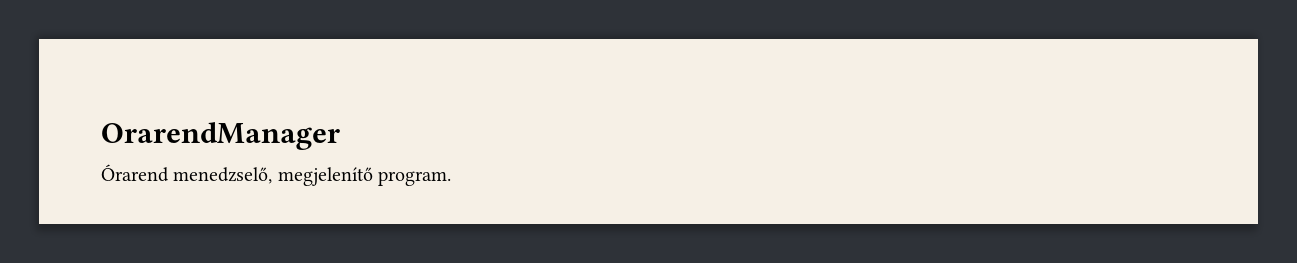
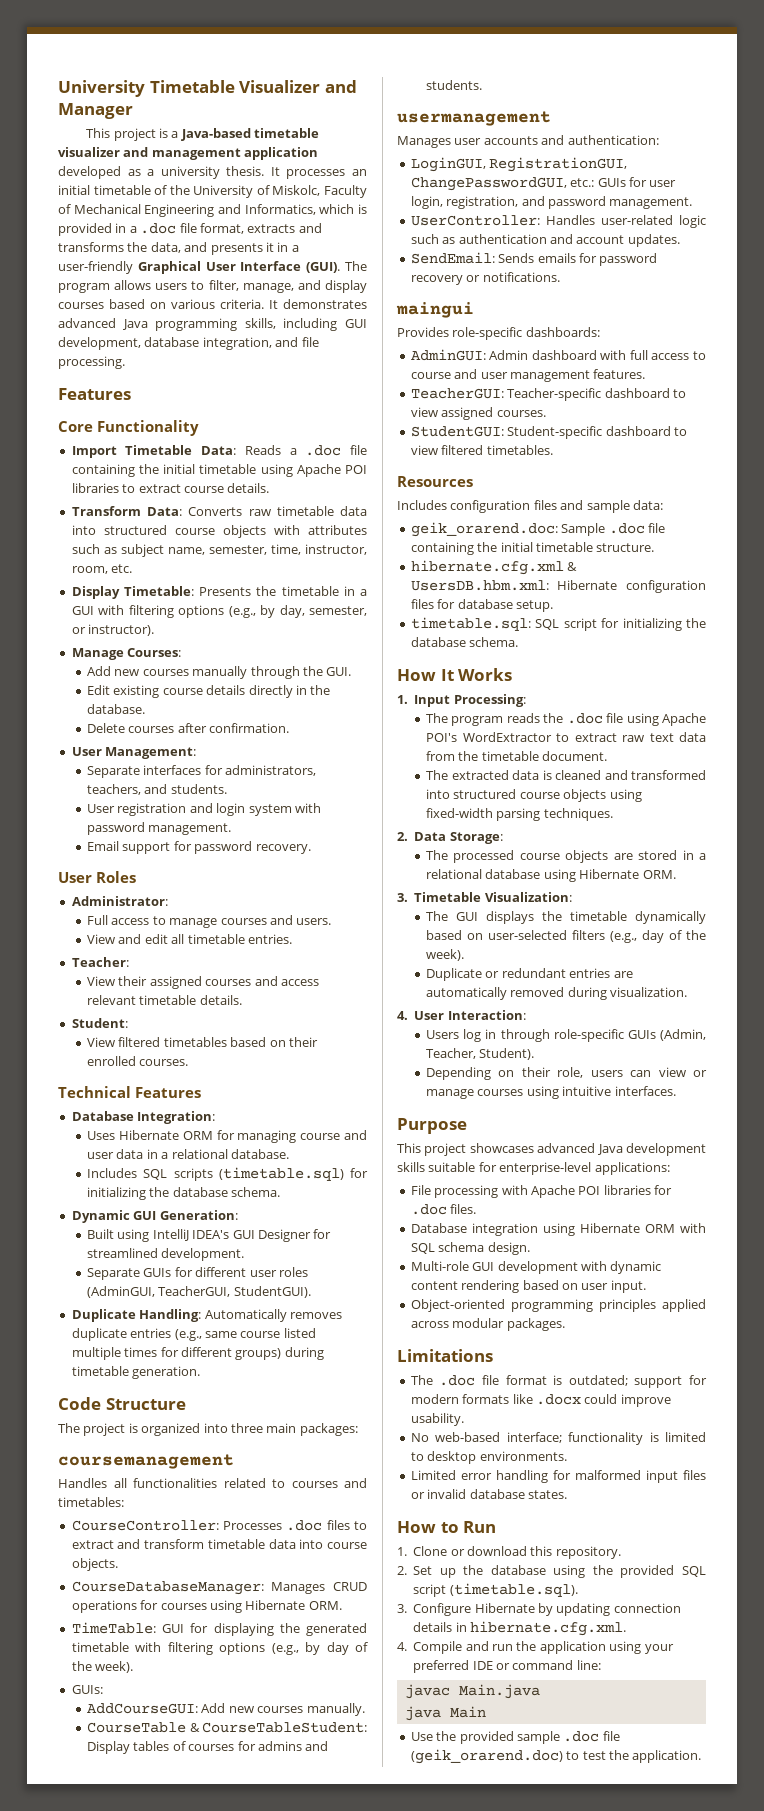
[101,122,340,150] [101,164,452,186] OrarendManager // Órarend menedzselő, megjelenítő program. -> [58,80,357,97] [58,103,133,119] [86,128,320,141] [58,147,319,160] [58,166,367,179] [58,185,367,198] [58,204,367,217] [58,223,322,236] [58,242,299,255] [58,261,368,274] [58,280,367,293] [58,299,367,309] [58,318,367,331] [58,337,319,350] [58,356,125,369] [58,388,131,400] [58,420,199,436] [71,445,367,458] [71,464,367,477] [71,483,270,493] [71,506,367,516] [71,525,367,538] [71,544,367,557] [71,564,133,574] [71,586,367,599] [71,605,367,618] [71,624,155,636] [71,648,182,660] [87,666,352,679] [87,685,331,698] [87,704,146,714] [87,723,290,733] [71,747,197,759] [87,765,317,778] [87,784,227,795] [87,803,321,816] [87,822,232,835] [87,841,311,854] [58,871,136,883] [71,896,168,906] [87,915,332,928] [87,934,292,944] [71,957,129,967] [87,976,319,989] [87,995,242,1005] [71,1018,128,1028] [87,1037,318,1047] [87,1056,189,1066] [58,1086,201,1098] [71,1111,216,1124] [87,1130,367,1143] [87,1149,289,1159] [87,1167,369,1181] [87,1187,281,1200] [71,1210,238,1223] [87,1229,332,1242] [87,1248,245,1261] [87,1267,308,1280] [87,1286,311,1298] [71,1309,342,1322] [71,1328,316,1341] [71,1347,324,1360] [71,1366,201,1379] [58,1397,186,1410] [58,1423,358,1436] [58,1454,234,1469] [58,1478,367,1488] [58,1497,124,1507] [71,1520,367,1531] [71,1539,368,1549] [71,1558,118,1571] [71,1581,367,1595] [71,1600,342,1613] [71,1622,367,1636] [71,1642,368,1655] [71,1661,134,1673] [71,1685,103,1694] [87,1703,365,1716] [87,1722,367,1733] [87,1741,329,1754] [426,80,483,90] [397,111,551,126] [397,135,659,148] [410,157,628,172] [410,177,677,191] [410,196,693,209] [410,215,706,228] [410,234,680,247] [410,252,658,266] [410,272,560,285] [396,302,474,318] [397,327,600,340] [410,349,706,361] [410,369,646,382] [410,388,686,401] [410,407,546,420] [410,426,687,439] [410,445,553,455] [397,476,473,487] [397,500,663,513] [410,522,665,537] [410,542,655,555] [410,560,578,575] [410,580,706,593] [410,599,553,612] [410,617,706,631] [410,637,519,647] [397,668,513,681] [397,694,526,707] [426,713,706,726] [426,732,706,742] [426,751,608,761] [426,770,706,780] [426,789,642,802] [426,808,613,821] [397,832,503,844] [426,850,706,863] [426,869,676,882] [397,892,572,902] [426,911,706,924] [426,930,706,943] [426,949,465,961] [426,968,633,981] [426,987,688,1000] [397,1010,526,1020] [426,1029,706,1042] [426,1048,535,1060] [426,1067,707,1080] [426,1086,676,1099] [397,1118,467,1134] [397,1143,706,1156] [397,1162,670,1175] [410,1185,672,1198] [410,1204,477,1215] [410,1223,706,1236] [410,1242,530,1255] [410,1261,662,1274] [410,1280,646,1293] [410,1299,706,1312] [410,1318,565,1331] [397,1349,493,1362] [410,1375,707,1388] [410,1394,671,1407] [410,1413,464,1426] [410,1432,706,1445] [410,1451,567,1464] [410,1470,706,1483] [410,1489,567,1499] [397,1521,497,1533] [397,1546,621,1559] [397,1565,706,1578] [413,1583,578,1597] [397,1603,681,1616] [413,1621,626,1636] [397,1641,674,1654] [413,1660,601,1673] [404,1684,540,1699] [404,1706,486,1721] [410,1731,620,1744] [410,1749,702,1764] University Timetable Visualizer and Manager // This project is a Java-based timetable visualizer and management application developed as a university thesis. It processes an initial timetable of the University of Miskolc, Faculty of Mechanical Engineering and Informatics, which is provided in a .doc file format, extracts and transforms the data, and presents it in a user-friendly Graphical User Interface (GUI). The program allows users to filter, manage, and display courses based on various criteria. It demonstrates advanced Java programming skills, including GUI development, database integration, and file processing. // Features // Core Functionality // Import Timetable Data: Reads a .doc file containing the initial timetable using Apache POI libraries to extract course details. // Transform Data: Converts raw timetable data into structured course objects with attributes such as subject name, semester, time, instructor, room, etc. // Display Timetable: Presents the timetable in a GUI with filtering options (e.g., by day, semester, or instructor). // Manage Courses: // Add new courses manually through the GUI. // Edit existing course details directly in the database. // Delete courses after confirmation. // User Management: // Separate interfaces for administrators, teachers, and students. // User registration and login system with password management. // Email support for password recovery. // User Roles // Administrator: // Full access to manage courses and users. // View and edit all timetable entries. // Teacher: // View their assigned courses and access relevant timetable details. // Student: // View filtered timetables based on their enrolled courses. // Technical Features // Database Integration: // Uses Hibernate ORM for managing course and user data in a relational database. // Includes SQL scripts (timetable.sql) for initializing the database schema. // Dynamic GUI Generation: // Built using IntelliJ IDEA's GUI Designer for streamlined development. // Separate GUIs for different user roles (AdminGUI, TeacherGUI, StudentGUI). // Duplicate Handling: Automatically removes duplicate entries (e.g., same course listed multiple times for different groups) during timetable generation. // Code Structure // The project is organized into three main packages: // coursemanagement // Handles all functionalities related to courses and timetables: // CourseController: Processes .doc files to extract and transform timetable data into course objects. // CourseDatabaseManager: Manages CRUD operations for courses using Hibernate ORM. // TimeTable: GUI for displaying the generated timetable with filtering options (e.g., by day of the week). // GUIs: // AddCourseGUI: Add new courses manually. // CourseTable & CourseTableStudent: Display tables of courses for admins and students. // usermanagement // Manages user accounts and authentication: // LoginGUI, RegistrationGUI, ChangePasswordGUI, etc.: GUIs for user login, registration, and password management. // UserController: Handles user-related logic such as authentication and account updates. // SendEmail: Sends emails for password recovery or notifications. // maingui // Provides role-specific dashboards: // AdminGUI: Admin dashboard with full access to course and user management features. // TeacherGUI: Teacher-specific dashboard to view assigned courses. // StudentGUI: Student-specific dashboard to view filtered timetables. // Resources // Includes configuration files and sample data: // geik_orarend.doc: Sample .doc file containing the initial timetable structure. // hibernate.cfg.xml & UsersDB.hbm.xml: Hibernate configuration files for database setup. // timetable.sql: SQL script for initializing the database schema. // How It Works // 1. Input Processing: // The program reads the .doc file using Apache POI's WordExtractor to extract raw text data from the timetable document. // The extracted data is cleaned and transformed into structured course objects using fixed-width parsing techniques. // 2. Data Storage: // The processed course objects are stored in a relational database using Hibernate ORM. // 3. Timetable Visualization: // The GUI displays the timetable dynamically based on user-selected filters (e.g., day of the week). // Duplicate or redundant entries are automatically removed during visualization. // 4. User Interaction: // Users log in through role-specific GUIs (Admin, Teacher, Student). // Depending on their role, users can view or manage courses using intuitive interfaces. // Purpose // This project showcases advanced Java development skills suitable for enterprise-level applications: // File processing with Apache POI libraries for .doc files. // Database integration using Hibernate ORM with SQL schema design. // Multi-role GUI development with dynamic content rendering based on user input. // Object-oriented programming principles applied across modular packages. // Limitations // The .doc file format is outdated; support for modern formats like .docx could improve usability. // No web-based interface; functionality is limited to desktop environments. // Limited error handling for malformed input files or invalid database states. // How to Run // 1. Clone or download this repository. // 2. Set up the database using the provided SQL script (timetable.sql). // 3. Configure Hibernate by updating connection details in hibernate.cfg.xml. // 4. Compile and run the application using your preferred IDE or command line: // javac Main.java // java Main // Use the provided sample .doc file (geik_orarend.doc) to test the application.

